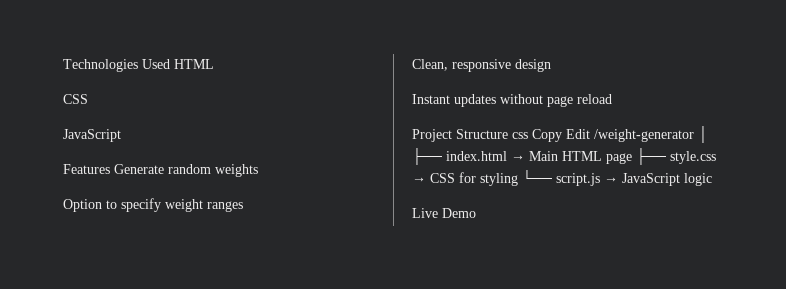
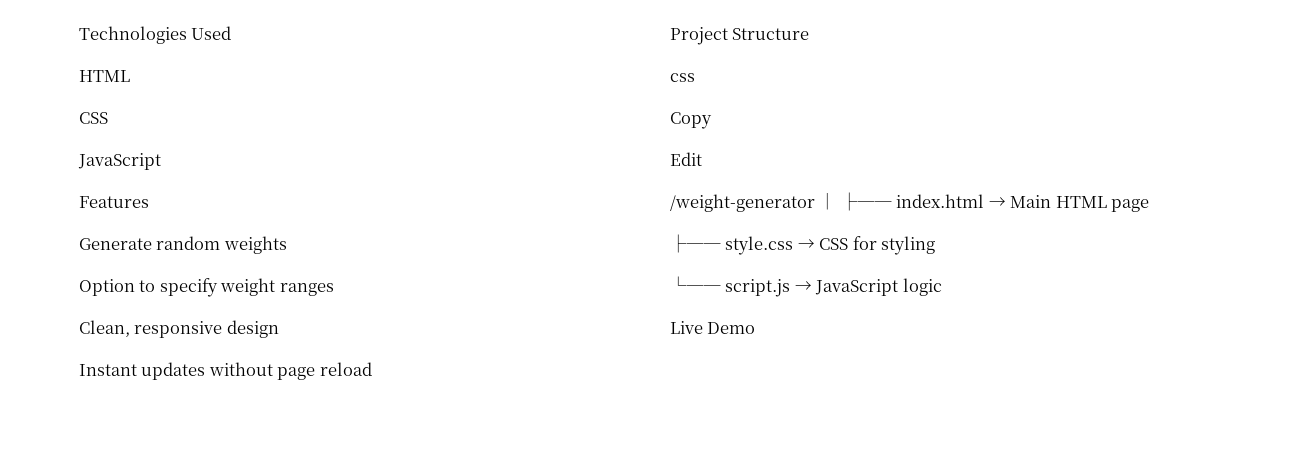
(170, 64) none -> (232, 33) //
(110, 169) none -> (149, 202) //
(508, 134) none -> (810, 34) //
(528, 135) none -> (695, 77) //
(562, 135) none -> (712, 120) //
(590, 134) none -> (702, 159) //
(632, 158) none -> (1150, 205) //
(518, 179) none -> (936, 245) //

